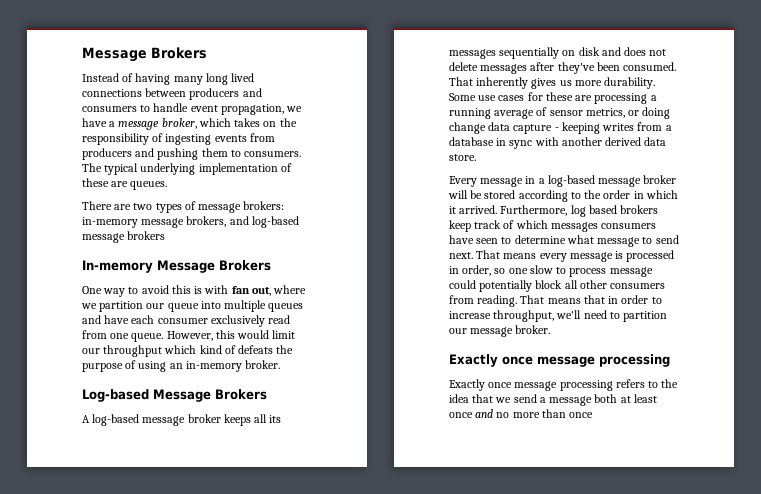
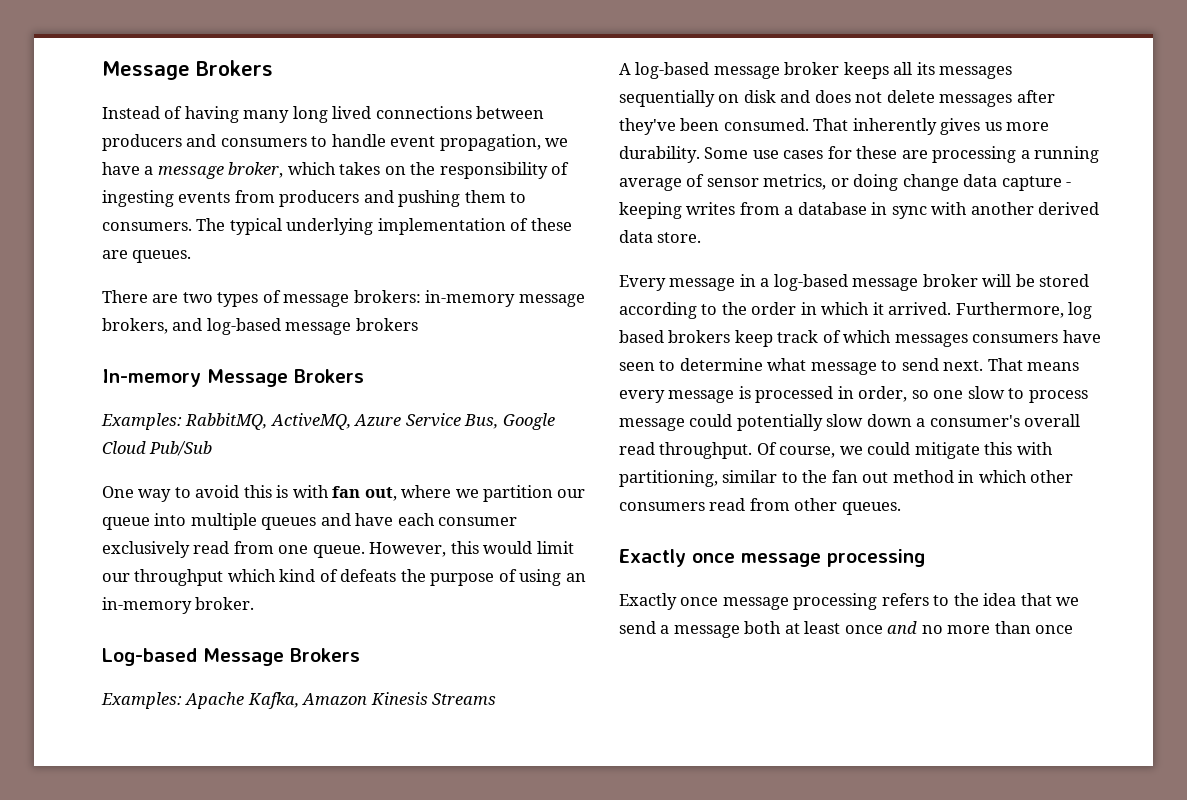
(271, 265) none -> [101,413,555,430] [102,441,213,456] // Examples: RabbitMQ, ActiveMQ, Azure Service Bus, Google Cloud Pub/Sub
(267, 394) none -> [101,692,497,709] // Examples: Apache Kafka, Amazon Kinesis Streams
[535,280,666,289] [449,295,662,307] [449,310,668,322] [449,325,551,337] block all other consumers from reading. That means that in order to increase throughput, we'll need to partition our message broker. -> [826,414,1081,427] [619,442,1053,459] [619,470,1074,487] [619,498,901,515] slow down a consumer's overall read throughput. Of course, we could mitigate this with partitioning, similar to the fan out method in which other consumers read from other queues.

